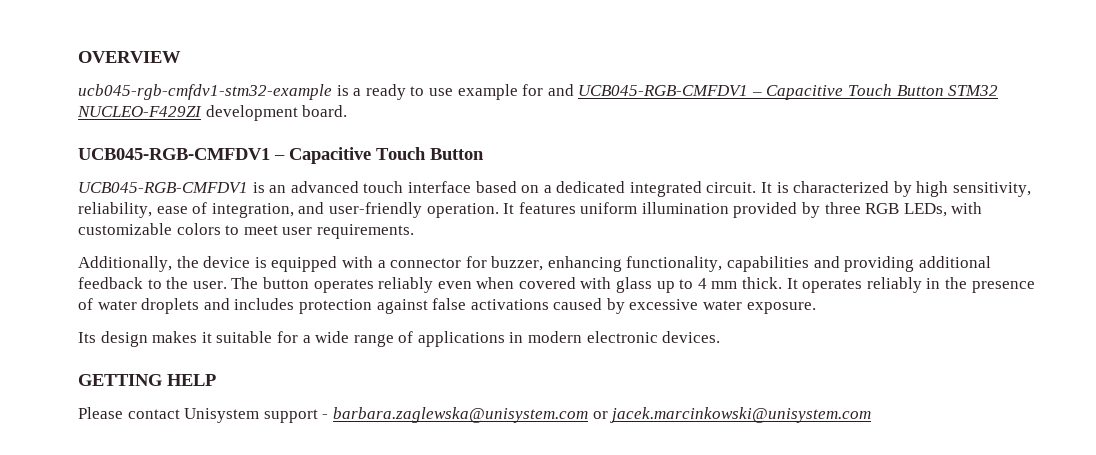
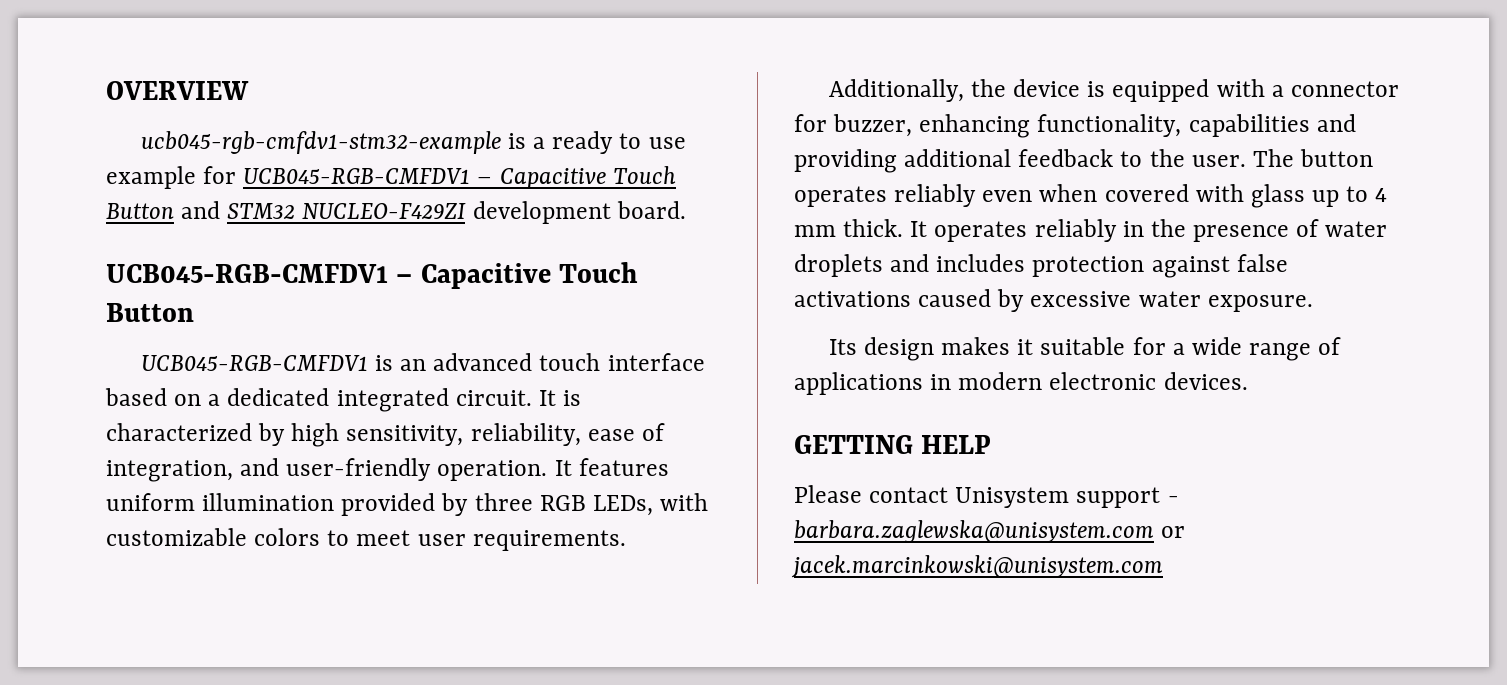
[547,84,944,100] and UCB045-RGB-CMFDV1 – Capacitive Touch Button -> [243,166,676,189] [106,201,221,219] UCB045-RGB-CMFDV1 – Capacitive Touch Button and

